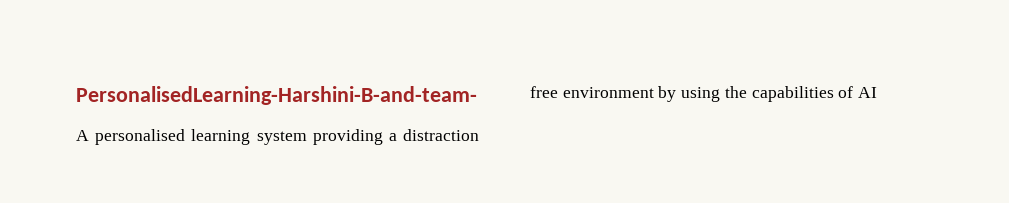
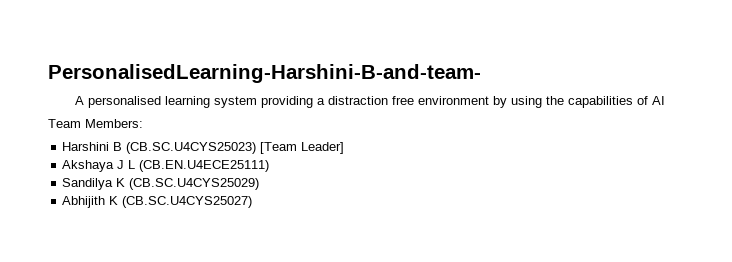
(878, 92) none -> [48,119,143,128] [62,142,345,154] [62,160,270,172] [62,178,260,190] [62,196,253,208] // Team Members: // Harshini B (CB.SC.U4CYS25023) [Team Leader] // Akshaya J L (CB.EN.U4ECE25111) // Sandilya K (CB.SC.U4CYS25029) // Abhijith K (CB.SC.U4CYS25027)

